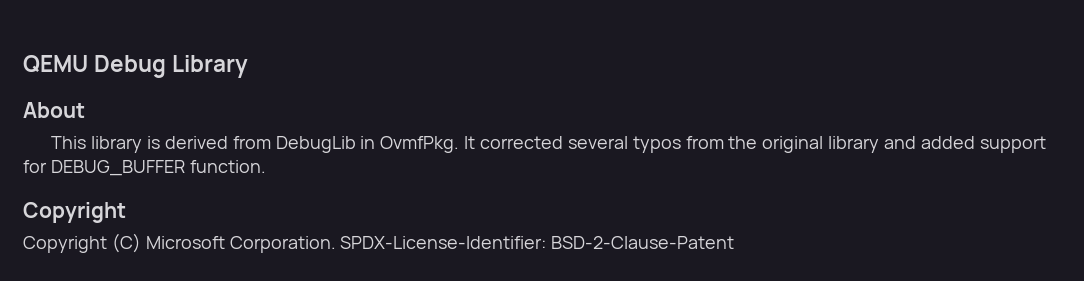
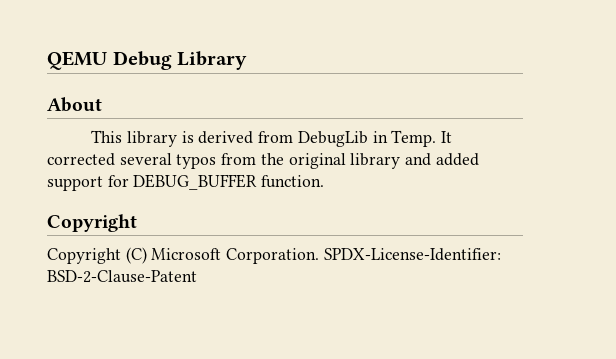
[380,136,460,153] OvmfPkg. -> [391,130,437,147] Temp.

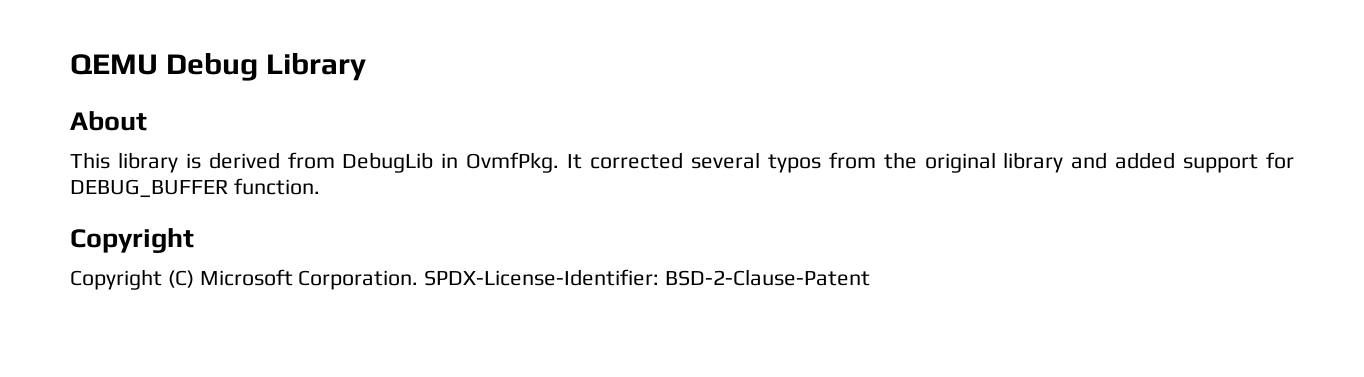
[391,130,437,147] Temp. -> [466,152,560,173] OvmfPkg.

